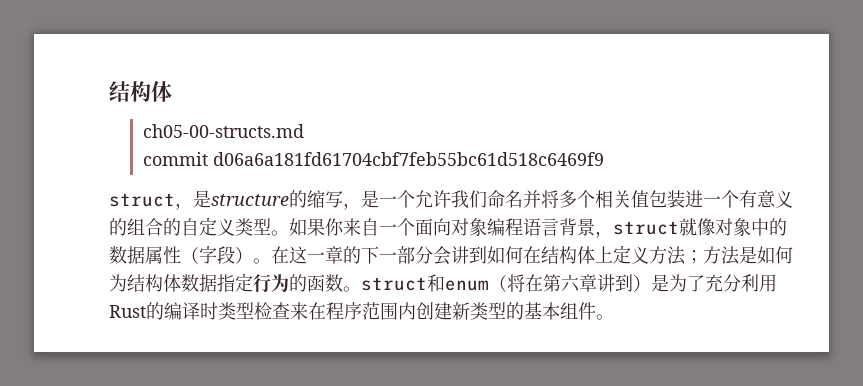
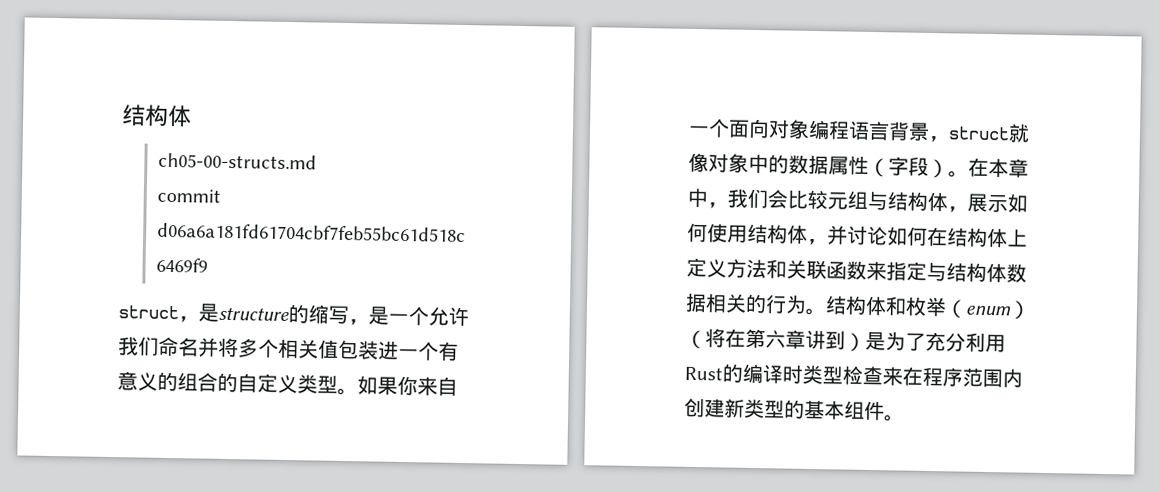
[289,246,487,265] 这一章的下一部分会讲到 -> [988,157,1029,178] [687,187,1028,213] [687,222,888,246] 本章中，我们会比较元组与结构体，展示如何使用结构体，并讨论
[685,246,793,265] [109,273,489,293] ；方法是如何为结构体数据指定行为的函数。struct和enum -> [766,259,1027,283] [685,292,1031,320] 和关联函数来指定与结构体数据相关的行为。结构体和枚举（enum）

